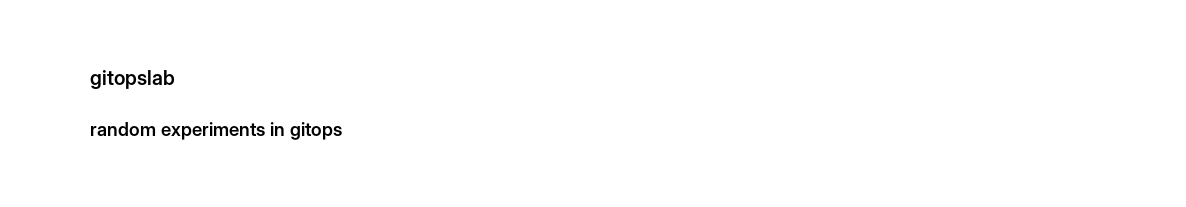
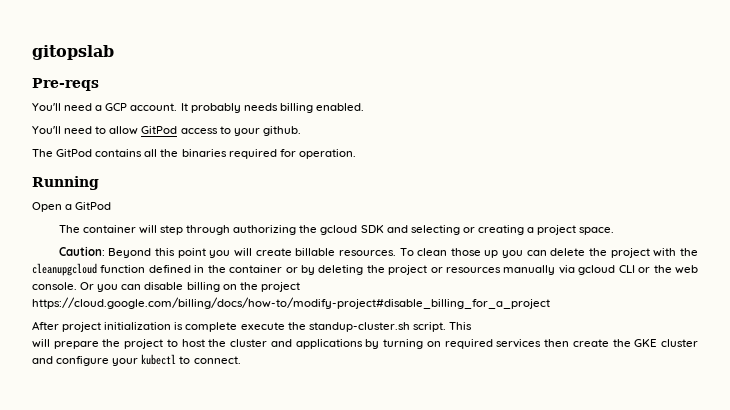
[90,122,342,140] random experiments in gitops -> [32,78,99,91] [32,103,364,113] [32,126,301,136] [32,149,356,159] [32,176,99,190] [32,202,112,212] [58,225,615,235] [58,246,698,258] [32,263,699,276] [32,282,300,292] [32,297,550,309] [32,321,472,332] [32,339,698,349] [32,354,241,366] Pre-reqs // You'll need a GCP account. It probably needs billing enabled. // You'll need to allow GitPod access to your github. // The GitPod contains all the binaries required for operation. // Running // Open a GitPod // The container will step through authorizing the gcloud SDK and selecting or creating a project space. // Caution: Beyond this point you will create billable resources. To clean those up you can delete the project with the cleanupgcloud function defined in the container or by deleting the project or resources manually via gcloud CLI or the web console. Or you can disable billing on the project https://cloud.google.com/billing/docs/how-to/modify-project#disable_billing_for_a_project // After project initialization is complete execute the standup-cluster.sh script. This // will prepare the project to host the cluster and applications by turning on required services then create the GKE cluster and configure your kubectl to connect.

